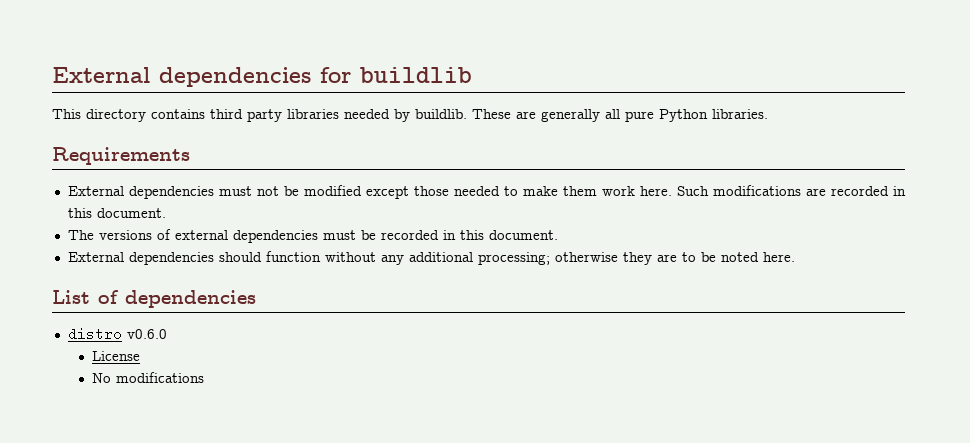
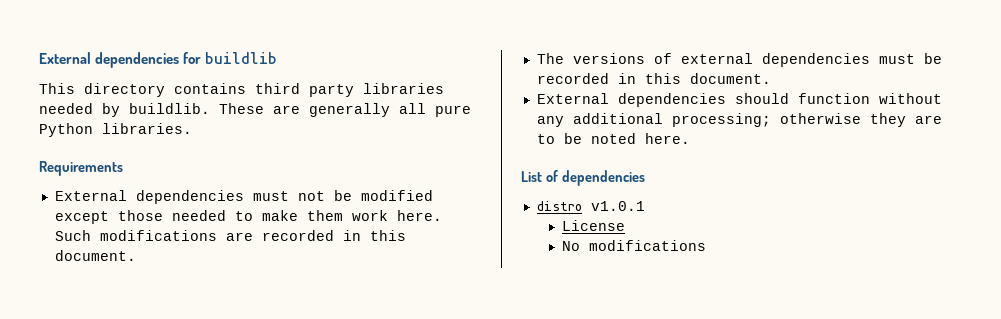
[126,329,167,339] v0.6.0 -> [590,201,645,211] v1.0.1

